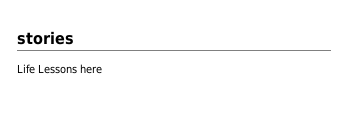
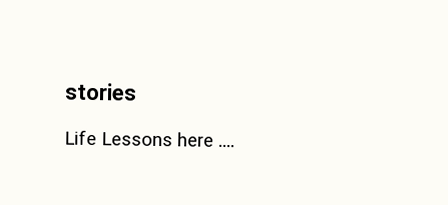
(102, 69) none -> [218,143,235,148] ....

